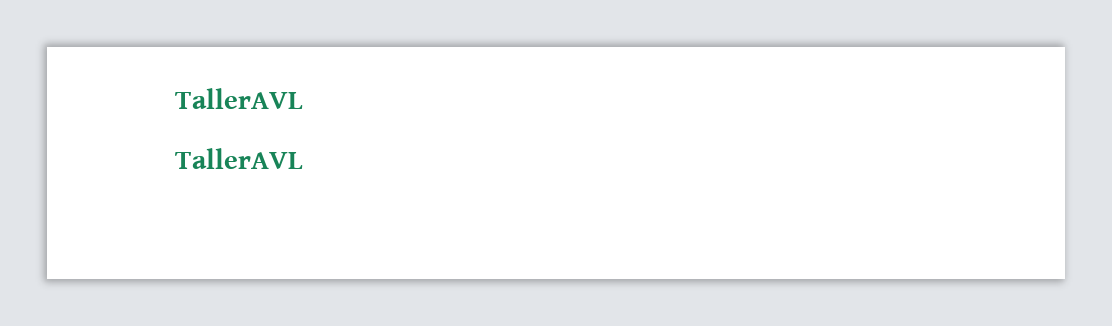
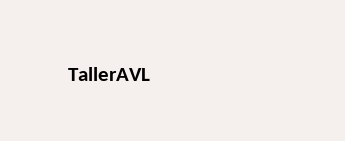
[175,88,303,109] [175,148,303,169] TallerAVL // TallerAVL -> [68,67,150,81] TallerAVL

